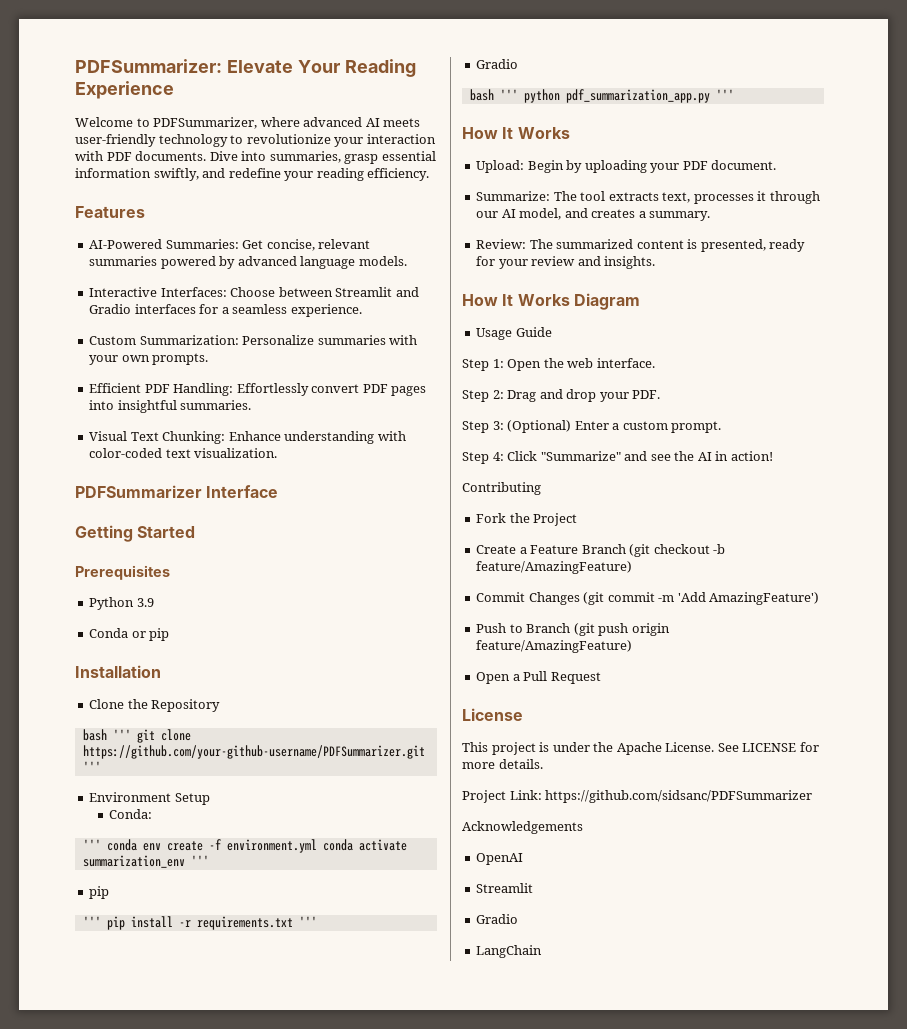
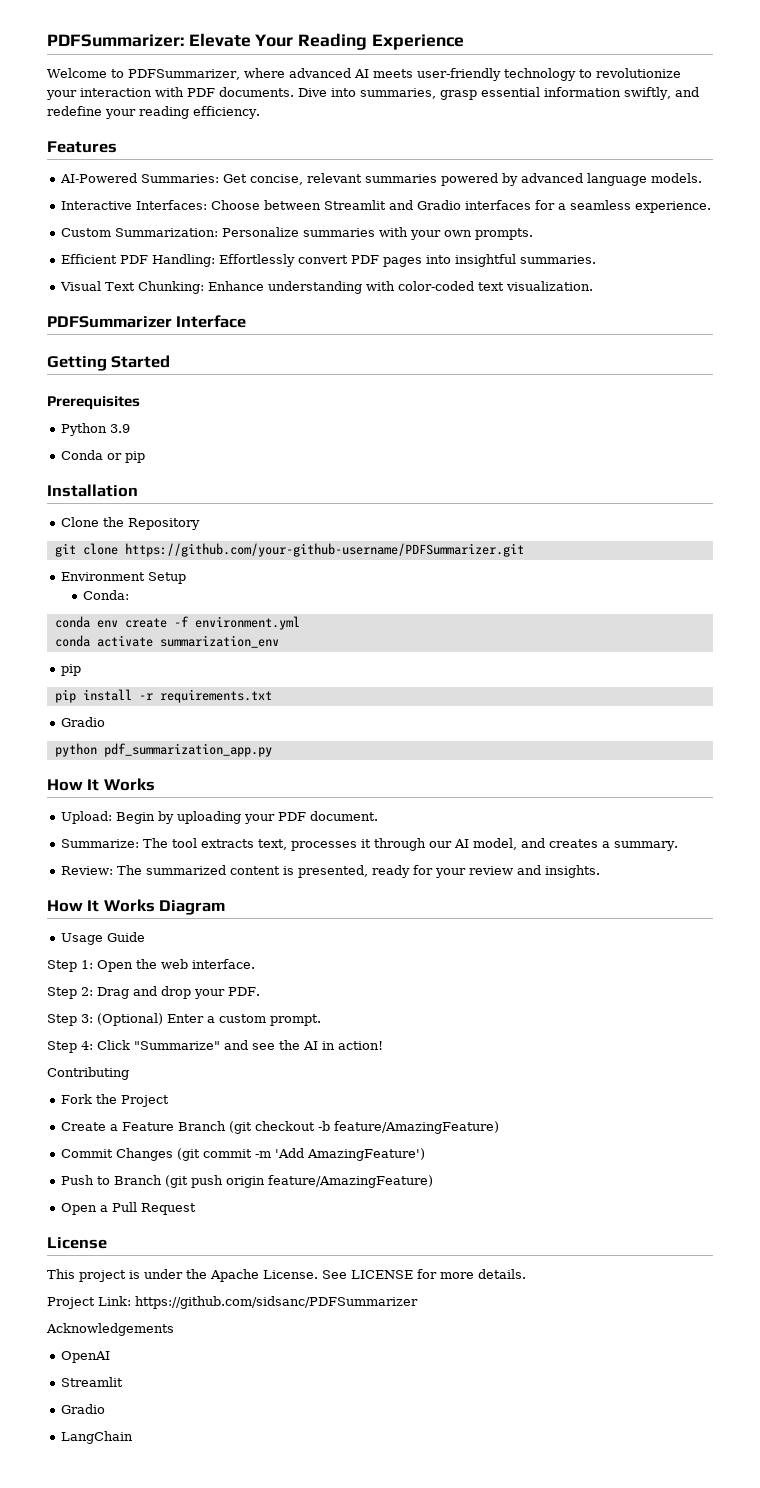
[82,729,131,741] bash ''' -> (200, 524) none
[82,761,101,772] ''' -> (524, 550) none
[82,839,101,850] ''' -> (130, 595) none
(317, 846) none -> (300, 623) //
[190,855,209,866] [89,886,110,899] [82,916,101,927] ''' // pip // ''' -> [60,664,81,676] // pip //
[298,916,317,927] [476,59,519,69] [469,89,518,101] ''' // Gradio // bash ''' -> [60,717,105,727] // Gradio //
[715,89,734,100] ''' -> (272, 750) none

